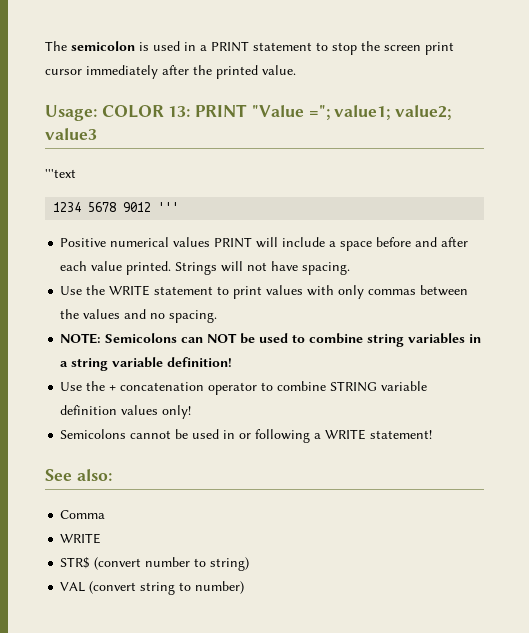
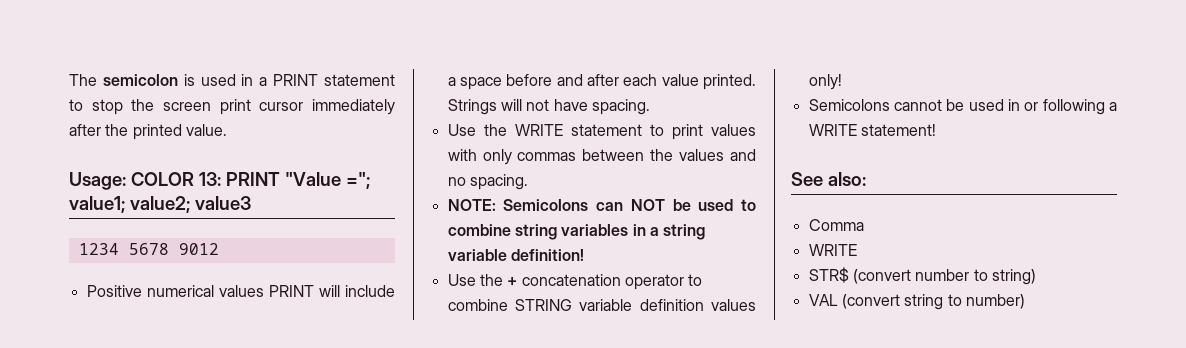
[45,169,76,178] // '''text -> (251, 203) none
[158,202,180,212] ''' -> (219, 249) none

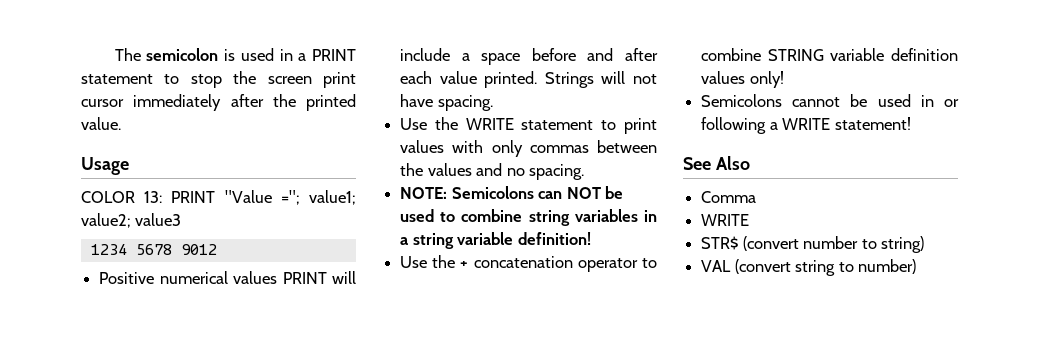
[69,172,126,190] Usage: -> [81,157,129,175] Usage //
[827,172,866,186] also: -> [715,156,750,170] Also

